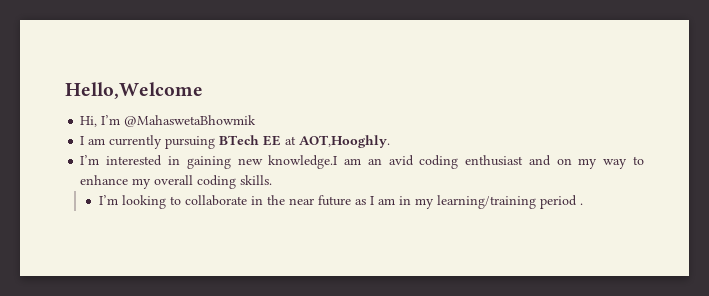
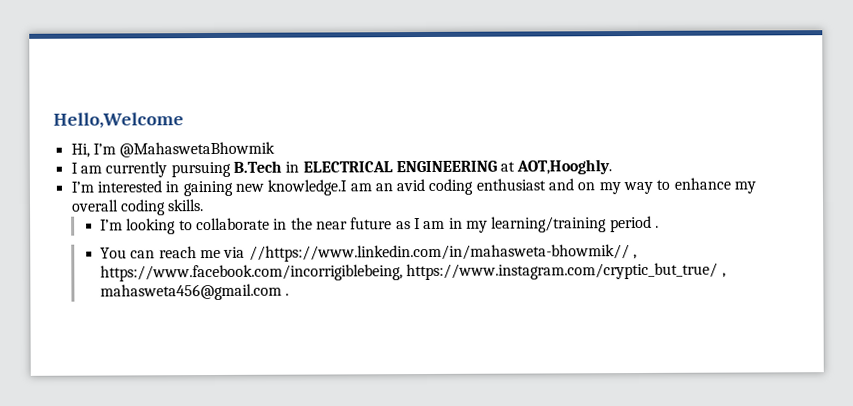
[219,135,282,146] BTech EE -> [232,160,497,173] B.Tech in ELECTRICAL ENGINEERING
(583, 204) none -> [100,244,637,262] [100,262,726,282] [100,283,290,301] // You can reach me via //https://www.linkedin.com/in/mahasweta-bhowmik// , https://www.facebook.com/incorrigiblebeing, https://www.instagram.com/cryptic_but_true/ , mahasweta456@gmail.com .

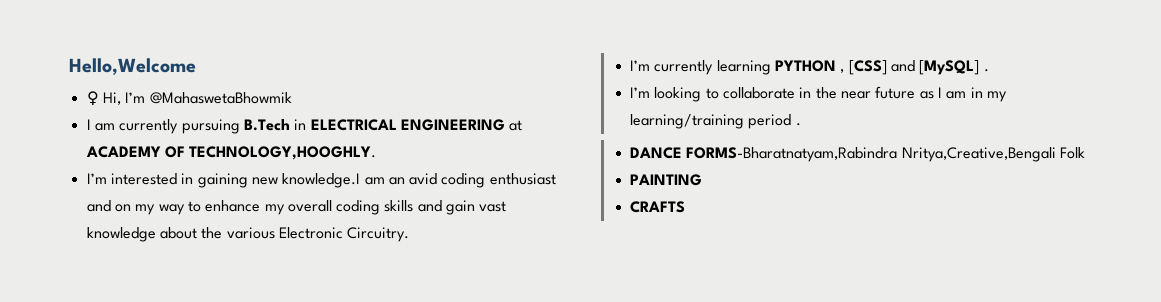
(184, 120) none -> [86,91,99,106] ♀
[516,159,613,175] AOT,Hooghly. -> [85,146,377,160] ACADEMY OF TECHNOLOGY,HOOGHLY.
[167,199,205,212] skills. -> [384,200,507,215] [86,227,410,242] [630,60,989,75] skills and gain vast knowledge about the various Electronic Circuitry. // I’m currently learning PYTHON , [CSS] and [MySQL] .
[100,244,637,262] [100,262,726,282] [100,283,290,301] You can reach me via //https://www.linkedin.com/in/mahasweta-bhowmik// , https://www.facebook.com/incorrigiblebeing, https://www.instagram.com/cryptic_but_true/ , mahasweta456@gmail.com . -> [630,147,1085,162] [630,174,703,186] [630,201,686,213] DANCE FORMS-Bharatnatyam,Rabindra Nritya,Creative,Bengali Folk // PAINTING // CRAFTS

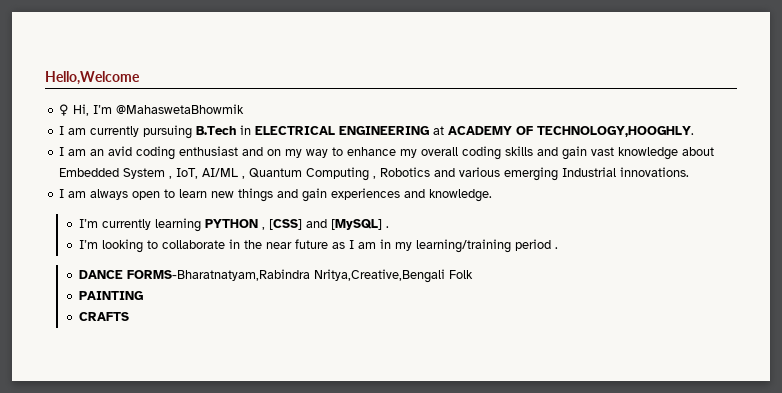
[86,173,361,188] I’m interested in gaining new knowledge.I -> [59,147,65,156] I
[201,227,410,242] the various Electronic Circuitry. -> [59,167,690,181] [59,188,493,202] Embedded System , IoT, AI/ML , Quantum Computing , Robotics and various emerging Industrial innovations. // I am always open to learn new things and gain experiences and knowledge.

